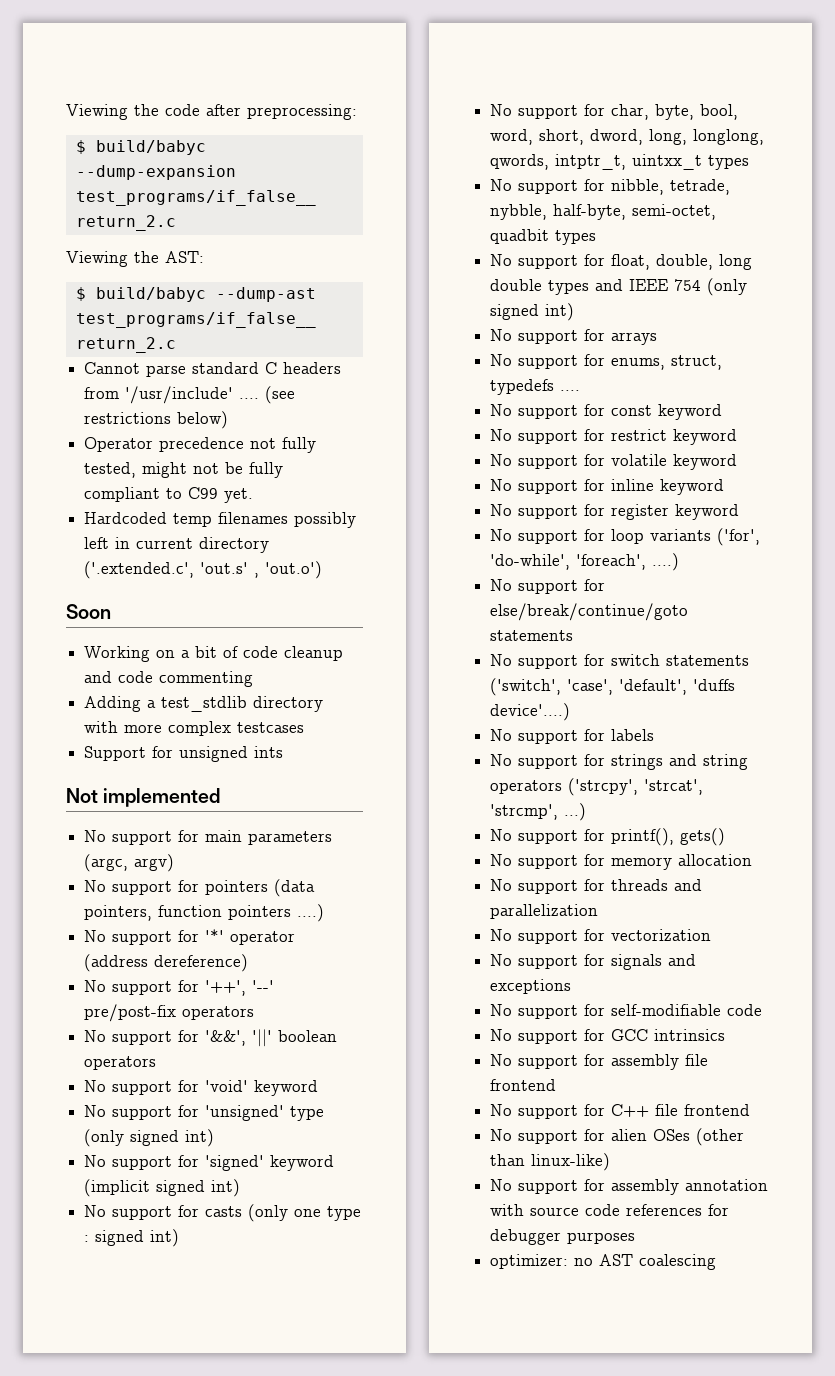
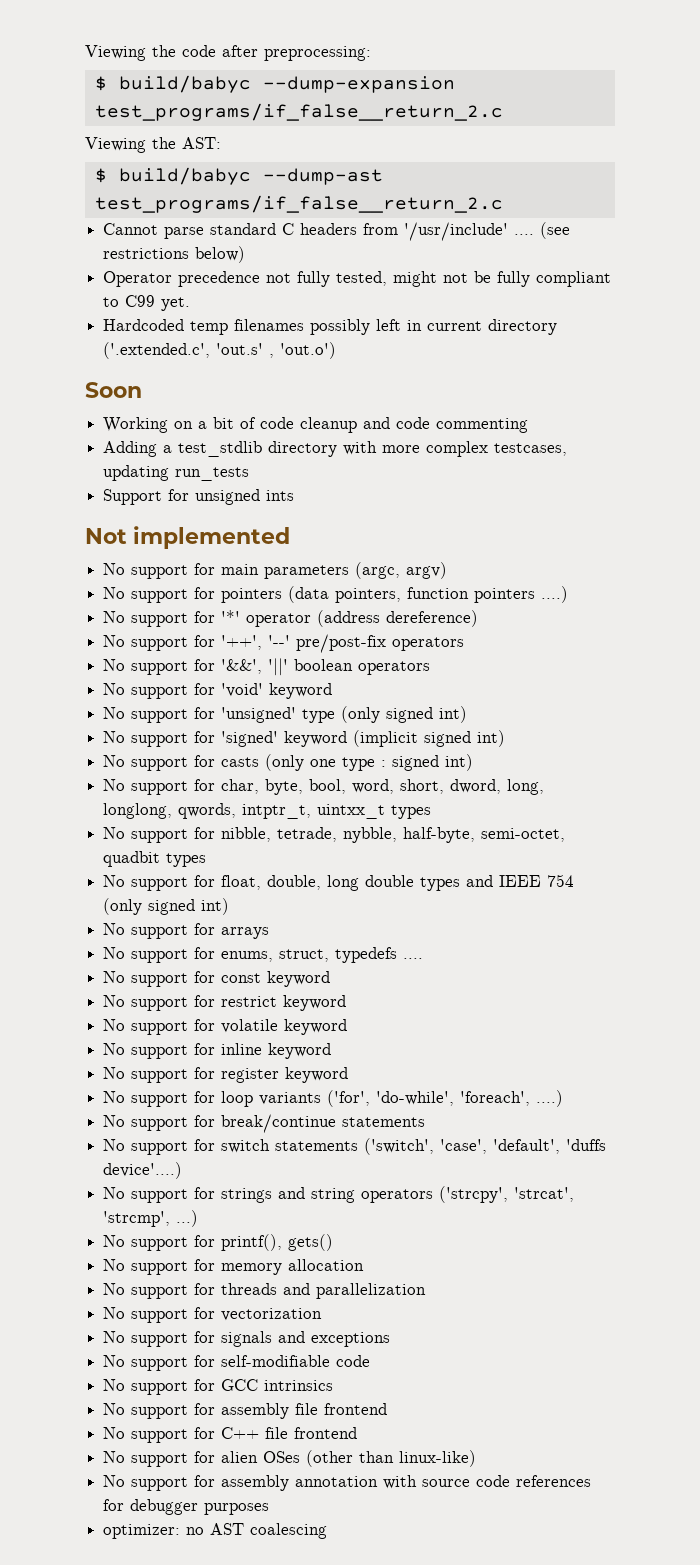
[237,722,305,733] testcases -> [494,443,568,456] [103,465,250,481] testcases, updating run_tests
[490,603,689,621] else/break/continue/goto -> [221,1114,337,1133] break/continue
[490,729,655,744] // No support for labels -> (183, 1170) none

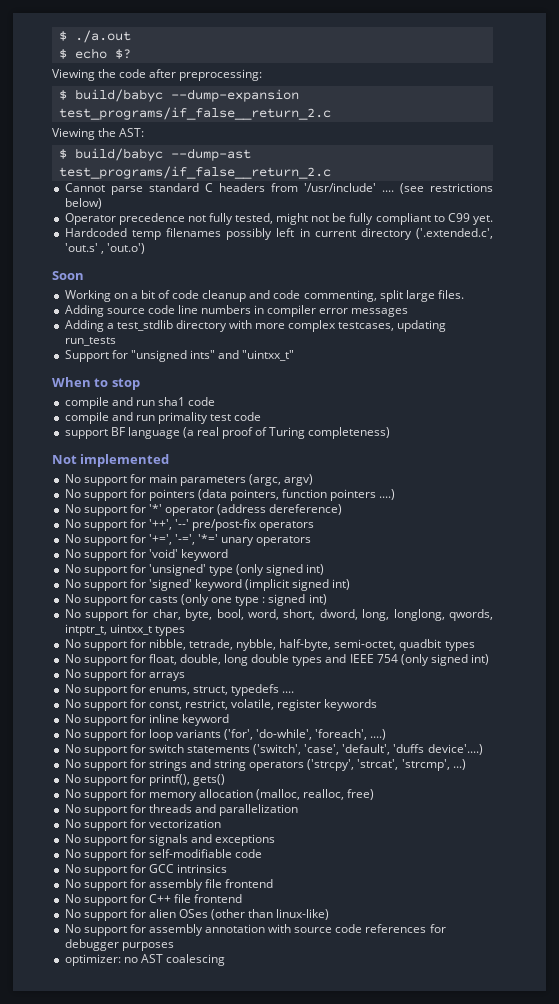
(85, 53) none -> [58,30,131,43] [58,48,131,59] $ ./a.out // $ echo $? //
[436,418,529,433] commenting -> [303,290,464,302] [64,305,409,317] commenting, split large files. // Adding source code line numbers in compiler error messages
[195,489,295,505] unsigned ints -> [130,350,295,362] [52,377,140,390] [64,397,216,409] [64,412,262,424] [64,427,391,439] "unsigned ints" and "uintxx_t" // When to stop // compile and run sha1 code // compile and run primality test code // support BF language (a real proof of Turing completeness)
[221,658,354,676] '&&', '||' boolean -> [148,534,255,546] '+=', '-=', '*=' unary
[221,971,331,987] [103,995,347,1011] [103,1019,348,1035] const keyword // No support for restrict keyword // No support for volatile keyword -> [148,699,378,711] const, restrict, volatile, register keywords
[103,1067,349,1083] // No support for register keyword -> (230, 720) none
[103,1114,426,1133] // No support for break/continue statements -> (387, 734) none
(365, 1265) none -> [256,789,375,800] (malloc, realloc, free)

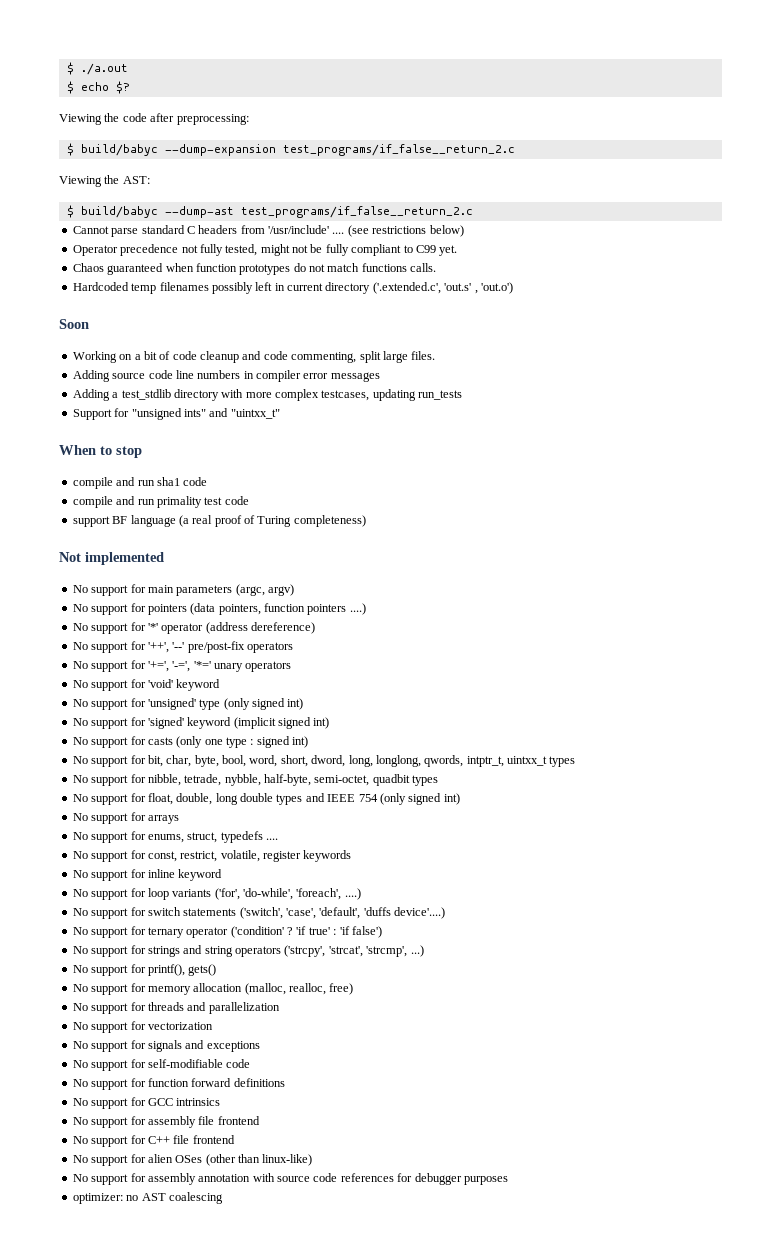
(493, 220) none -> [72,263,437,275] // Chaos guaranteed when function prototypes do not match functions calls.
(149, 613) none -> [147,755,163,767] bit,
(483, 749) none -> [72,926,382,938] // No support for ternary operator ('condition' ? 'if true' : 'if false')
(263, 853) none -> [72,1078,285,1090] // No support for function forward definitions

